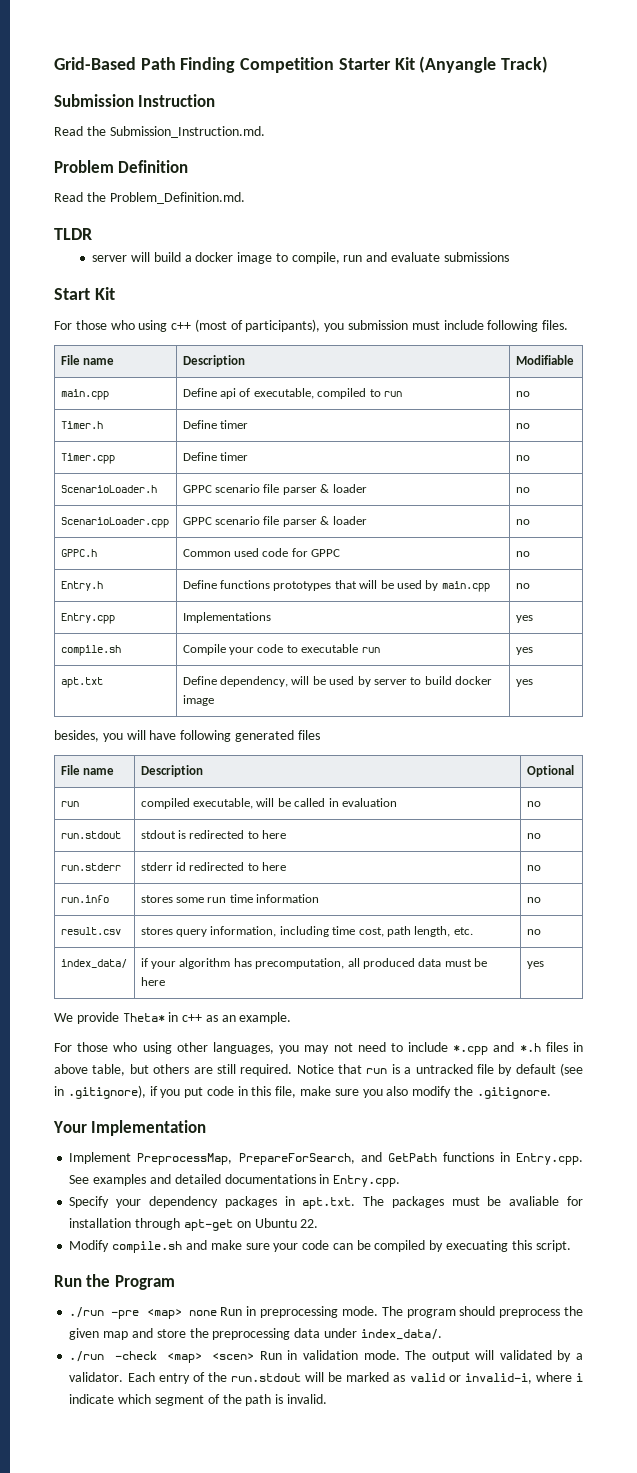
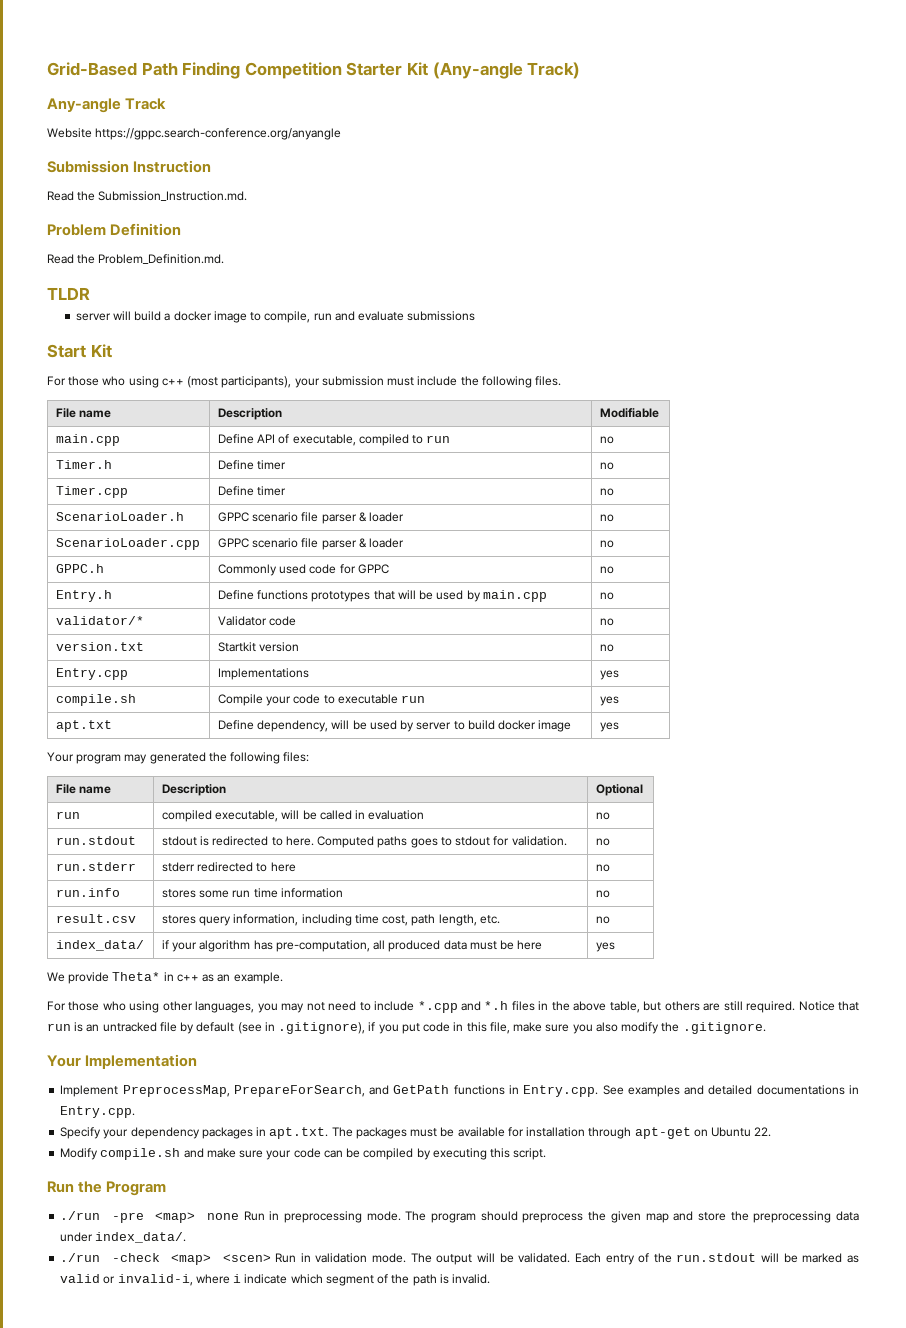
[419,56,497,73] (Anyangle -> [432,62,523,79] (Any-angle
(549, 64) none -> [47,98,167,113] [47,128,342,140] // Any-angle Track // Website https://gppc.search-conference.org/anyangle
[230,319,345,332] of participants), you -> [221,376,320,388] participants), your
(484, 325) none -> [460,376,479,386] the
[220,388,237,399] api -> [257,434,276,443] API
[182,549,231,557] Common -> [217,564,277,576] Commonly
(530, 586) none -> [55,616,144,625] [217,616,297,626] [599,618,614,626] [55,642,144,651] [217,642,300,652] [599,644,614,652] // validator/* | Validator code | no // version.txt | Startkit version | no
[54,730,320,742] besides, you will have following generated files -> [47,752,310,764] Your program may generated the following files:
[262,830,287,839] here -> [285,836,567,848] here. Computed paths goes to stdout for validation.
[176,862,187,871] id -> (195, 867) none
[255,958,345,969] precomputation, -> [275,940,370,952] pre-computation,
(583, 1047) none -> [551,1001,570,1011] the
[404,1067,412,1074] a -> [86,1024,100,1032] an
[509,1196,560,1206] avaliable -> [457,1127,505,1137] available
[445,1240,508,1252] execuating -> [432,1148,487,1160] executing
[499,1350,584,1362] [69,1372,124,1382] validated by a validator. -> [499,1253,571,1263] be validated.

